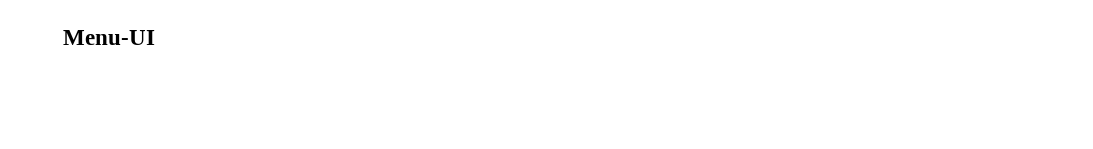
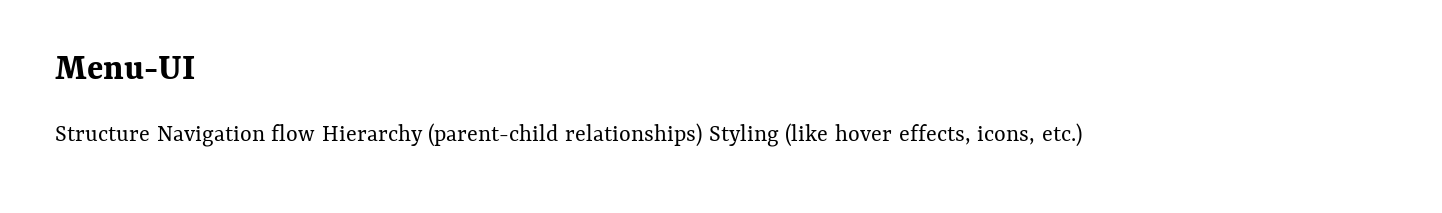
(155, 37) none -> [55,123,1082,147] // Structure Navigation flow Hierarchy (parent-child relationships) Styling (like hover effects, icons, etc.)

